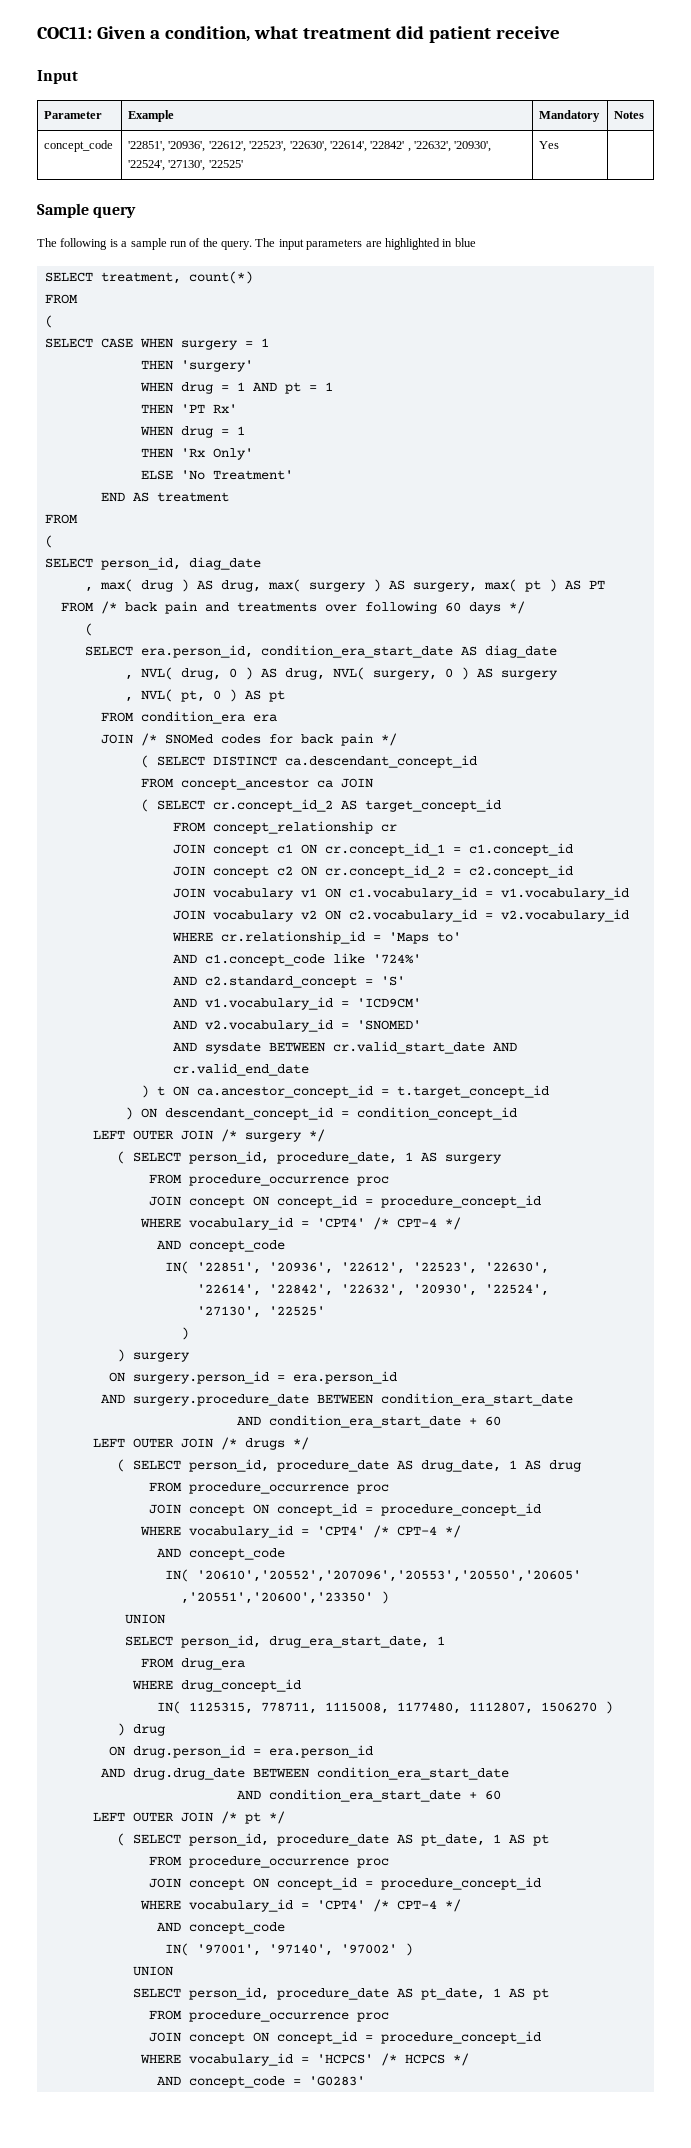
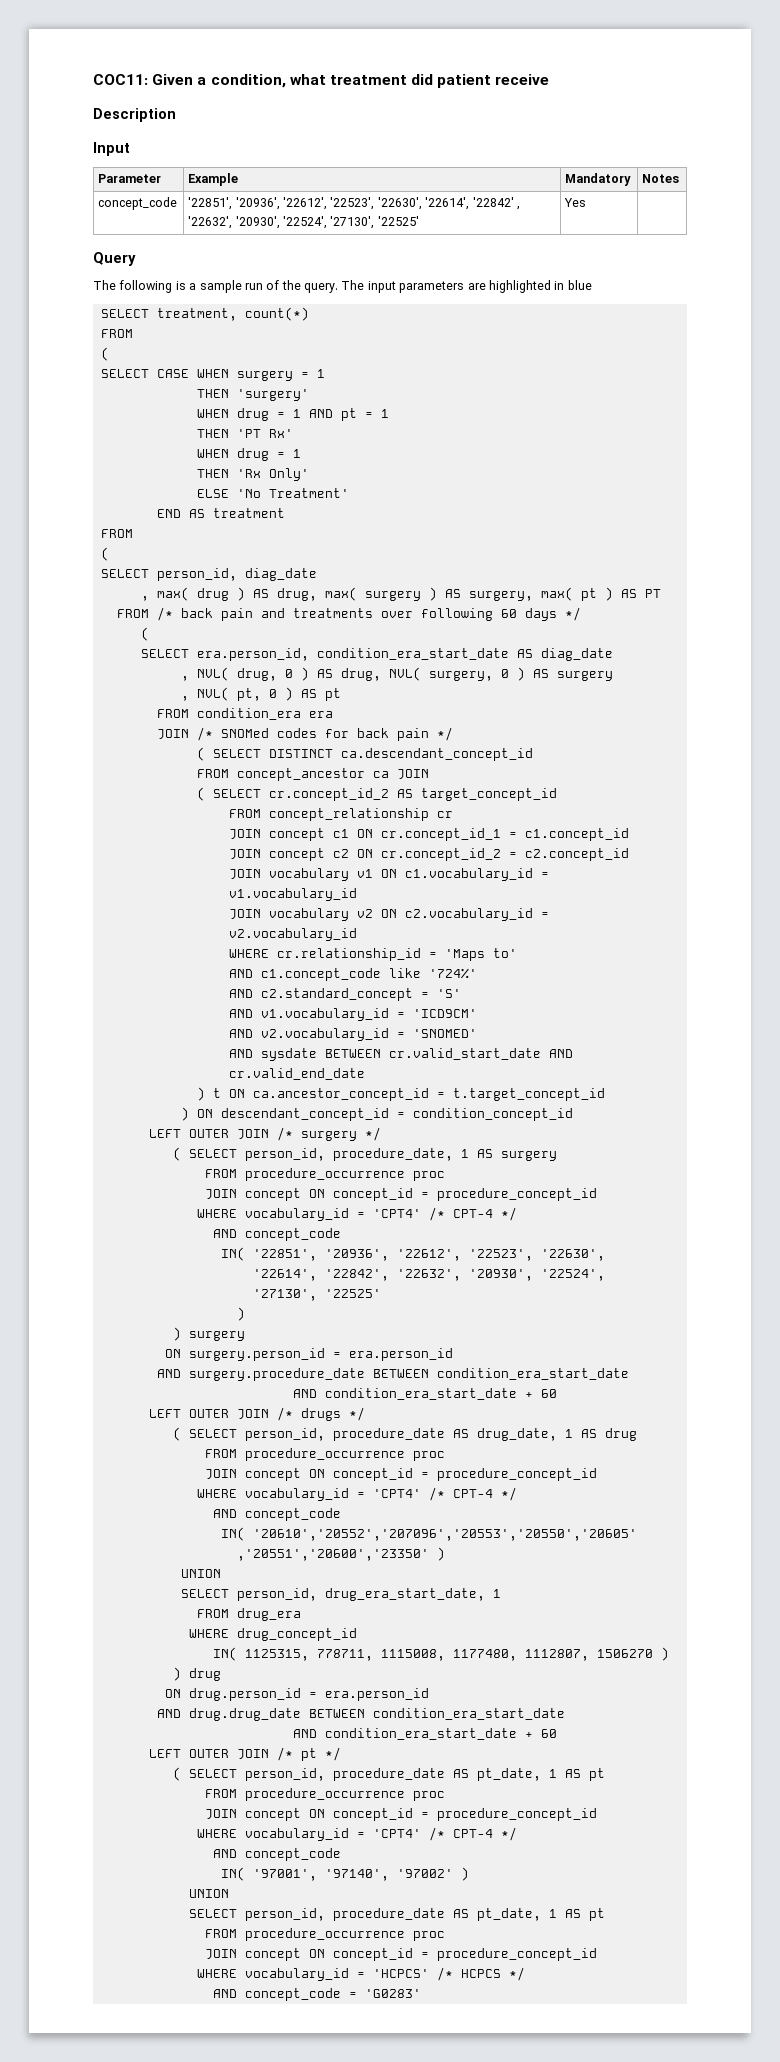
(560, 32) none -> [93,108,176,122] // Description
[37,203,137,218] Sample query -> [93,252,136,266] Query

